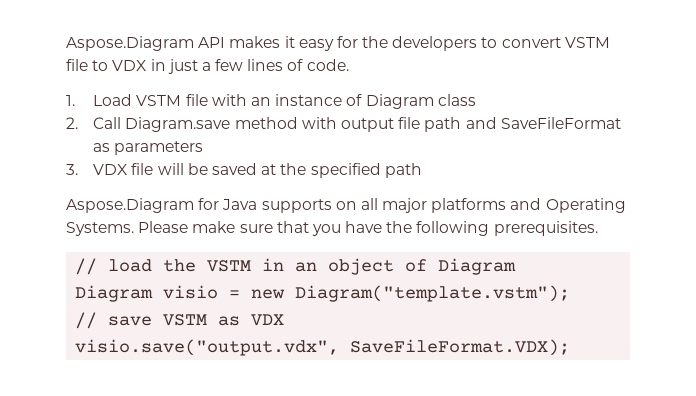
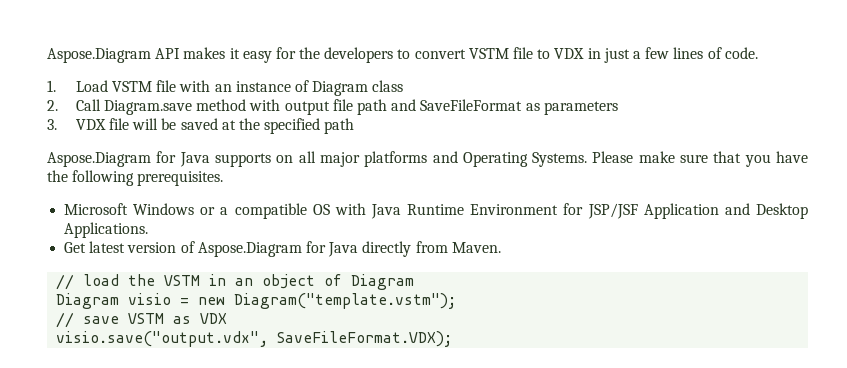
(598, 228) none -> [64,203,809,219] [64,222,149,238] [64,241,501,257] // Microsoft Windows or a compatible OS with Java Runtime Environment for JSP/JSF Application and Desktop Applications. // Get latest version of Aspose.Diagram for Java directly from Maven.

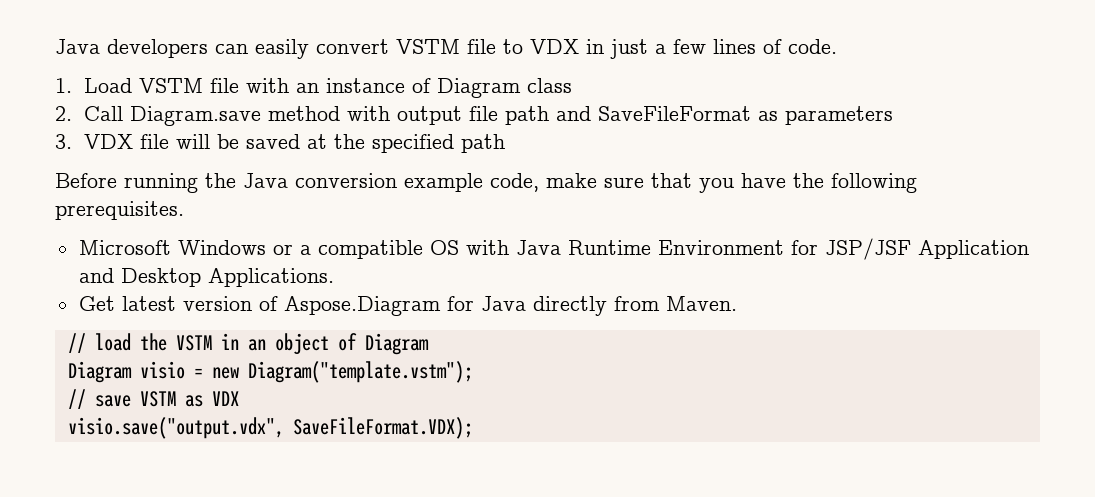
[47,47,411,63] Aspose.Diagram API makes it easy for the developers to -> [55,39,309,59] Java developers can easily
[47,151,634,167] Aspose.Diagram for Java supports on all major platforms and Operating Systems. Please -> [55,173,539,193] Before running the Java conversion example code,

